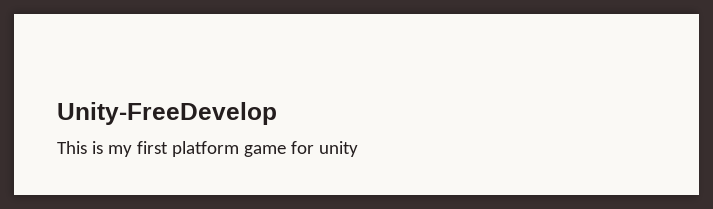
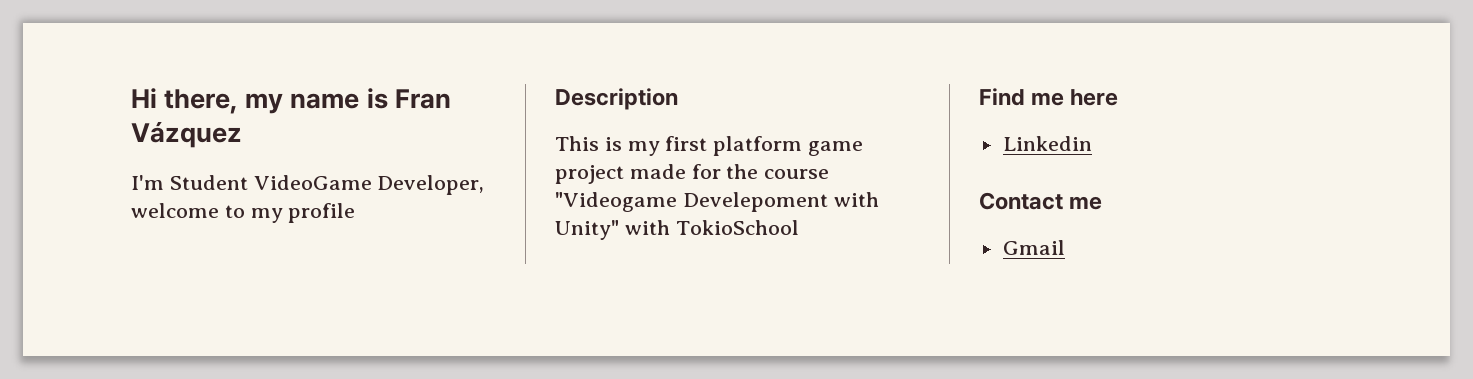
[57,102,277,125] Unity-FreeDevelop -> [131,88,451,114] [131,121,242,148] [131,175,485,195] [131,203,356,223] [555,88,678,110] Hi there, my name is Fran Vázquez // I'm Student VideoGame Developer, welcome to my profile // Description
[290,141,358,157] for unity -> [555,164,830,184] [555,192,879,212] [555,220,799,240] [979,88,1119,106] [1002,136,1092,151] [979,192,1103,210] [1002,240,1065,255] project made for the course "Videogame Develepoment with Unity" with TokioSchool // Find me here // Linkedin // Contact me // Gmail

